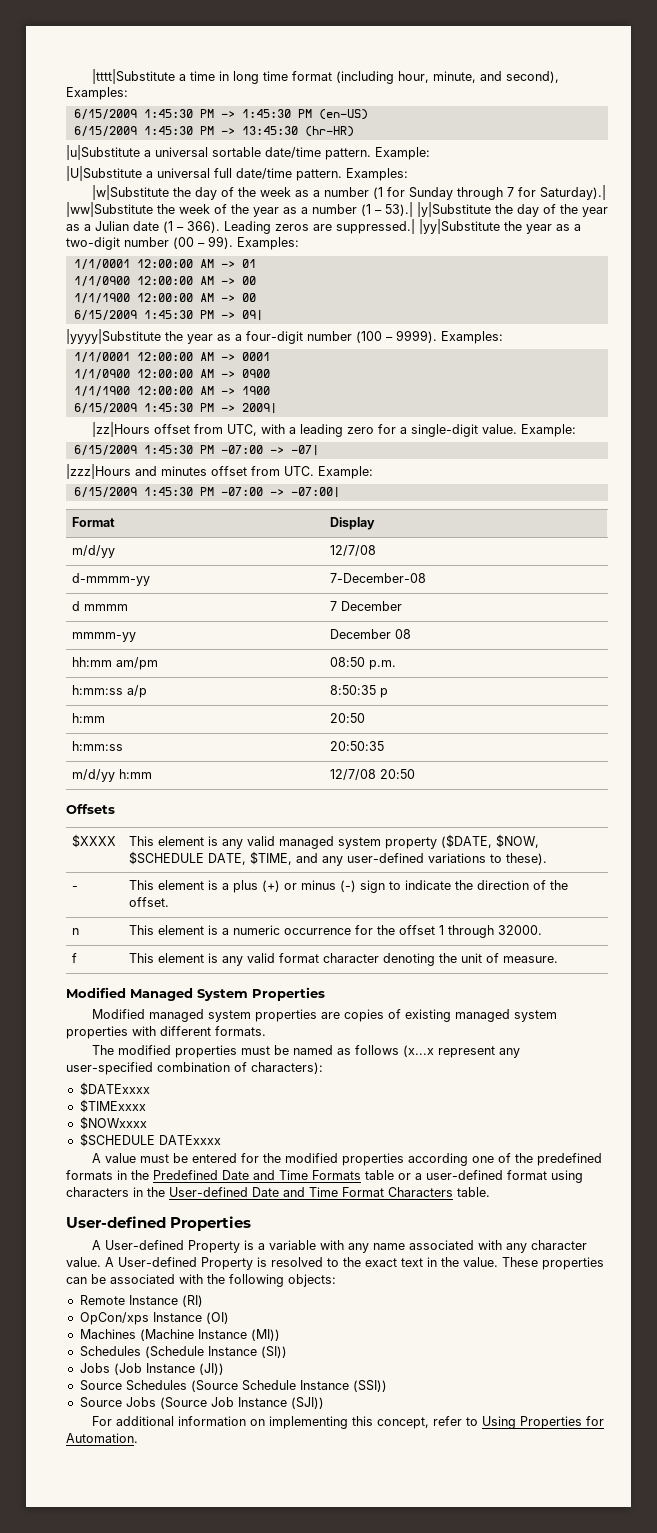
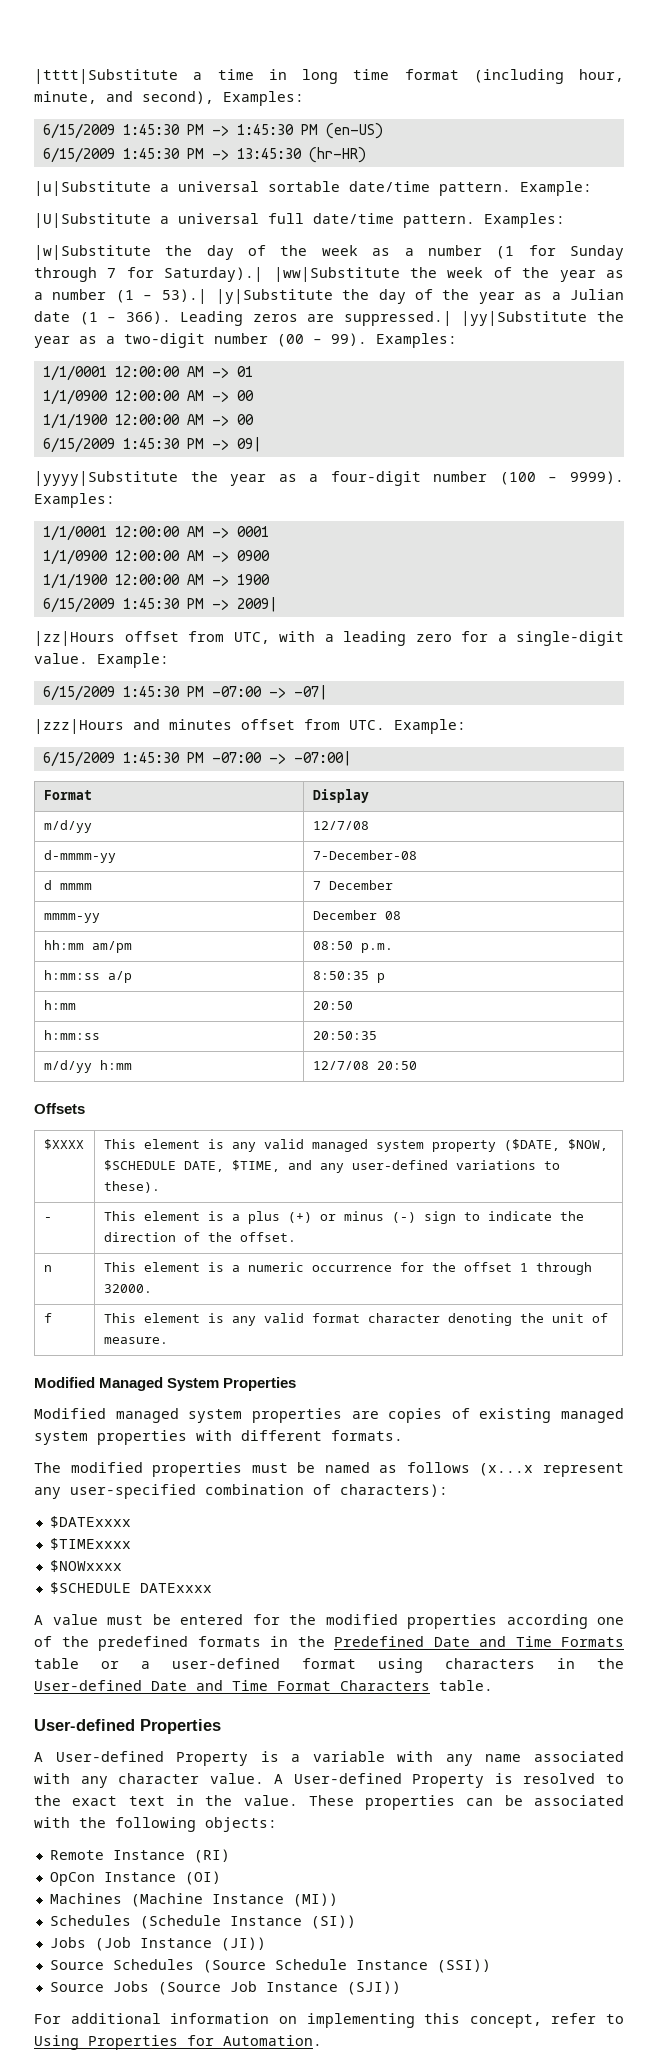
[79,1312,149,1325] OpCon/xps -> [49,1872,95,1886] OpCon

